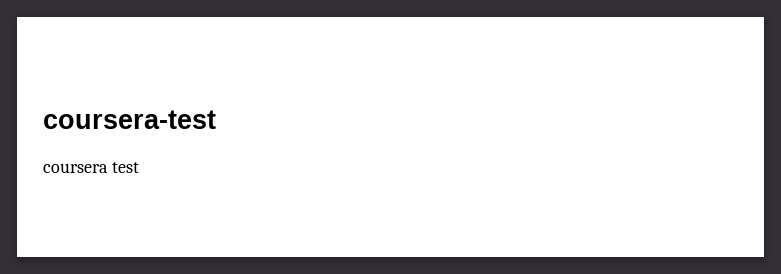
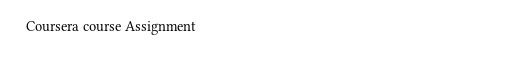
[43,110,216,129] [43,162,139,173] coursera-test // coursera test -> [26,21,196,35] Coursera course Assignment

